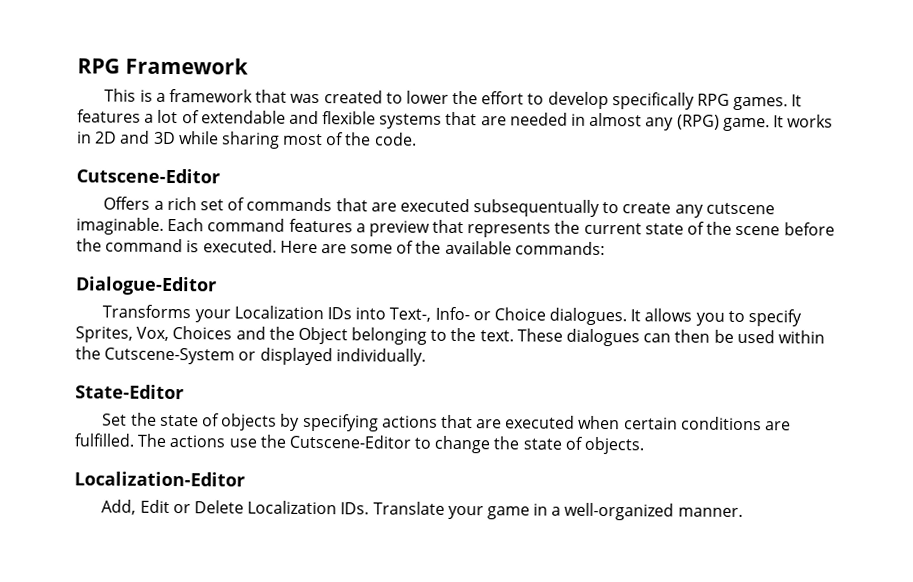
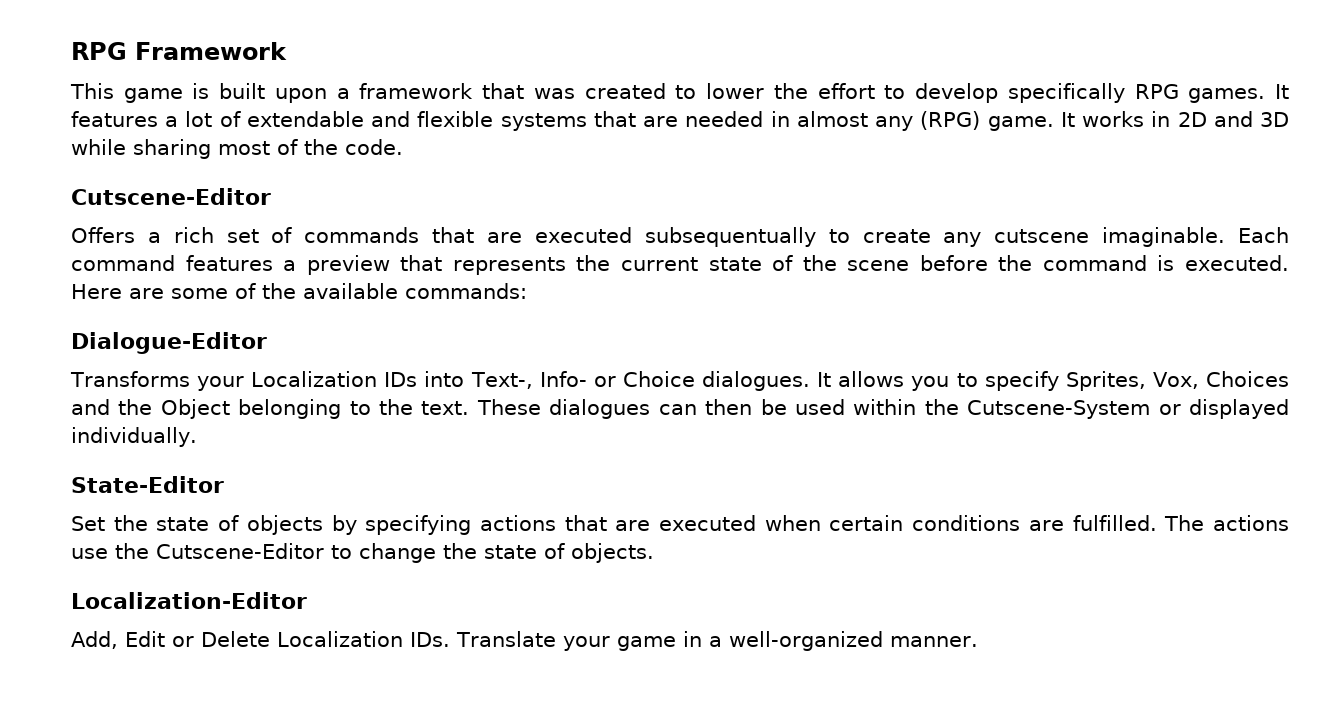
[139,89,153,102] is -> [123,83,327,103] game is built upon

